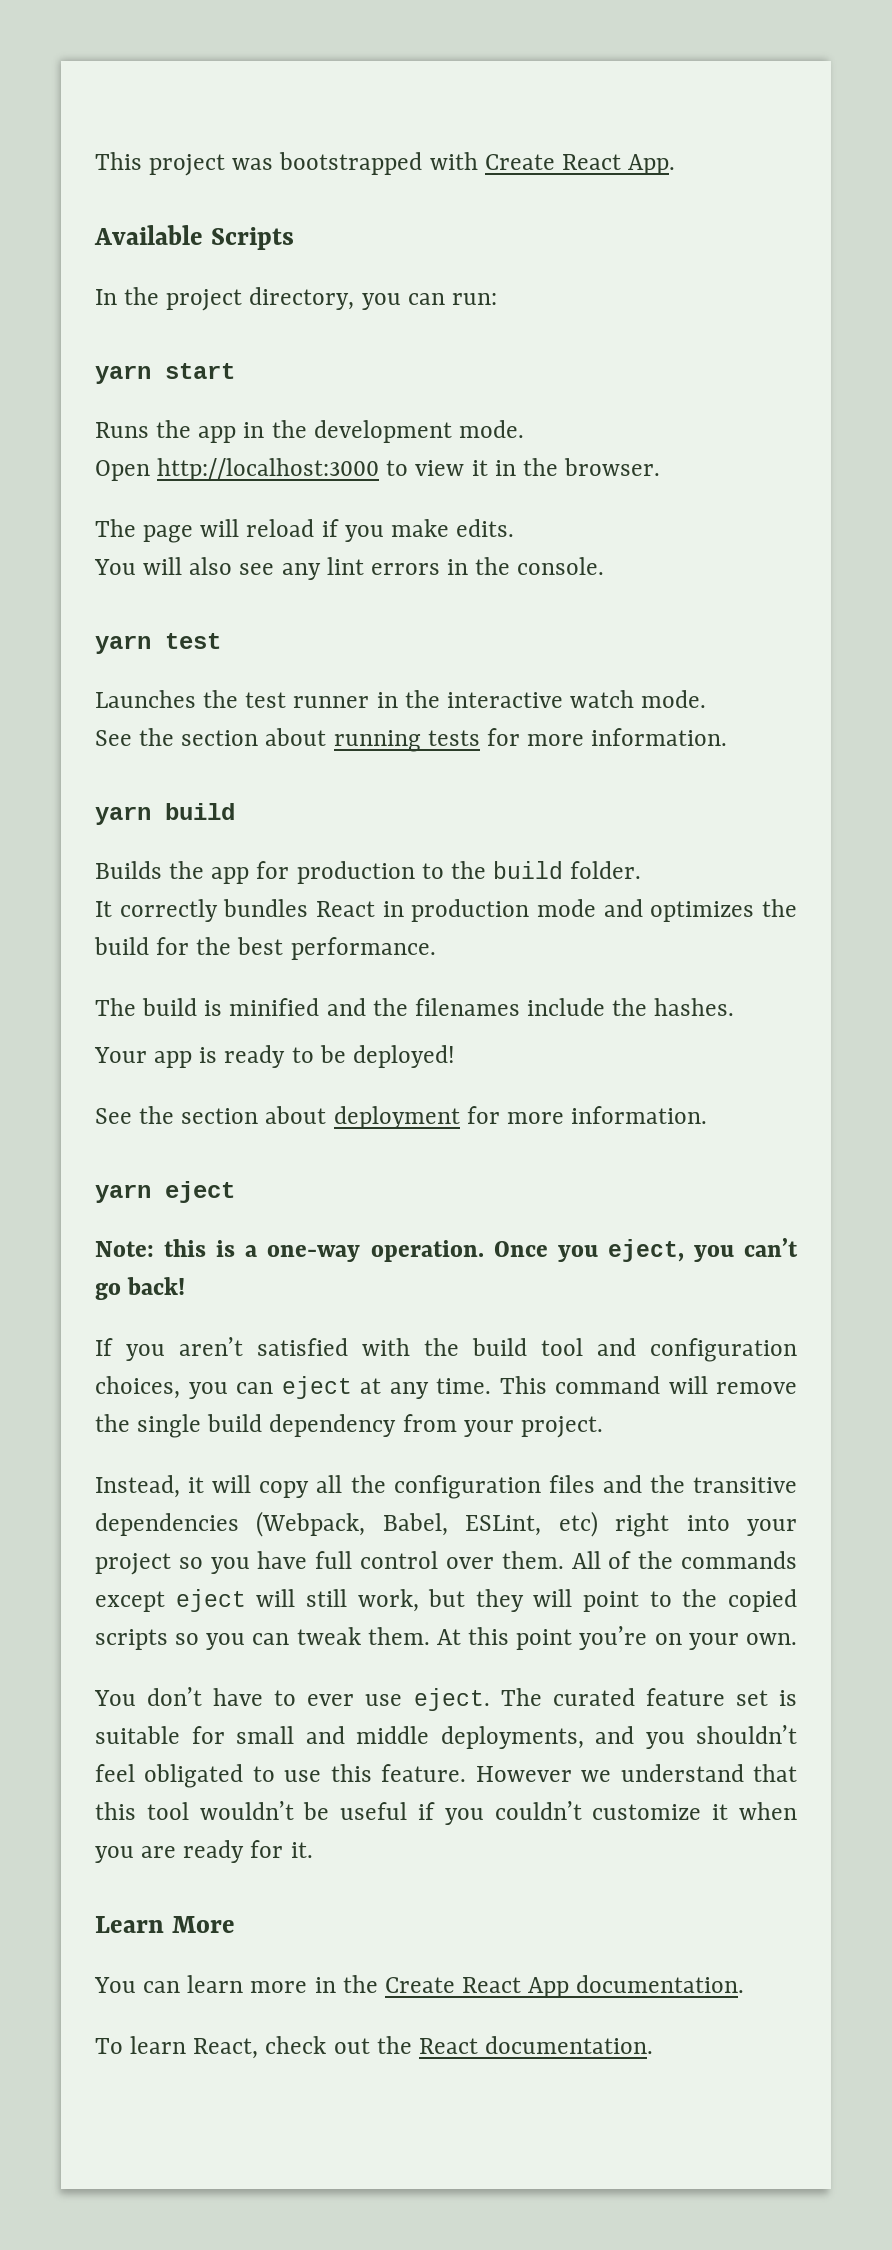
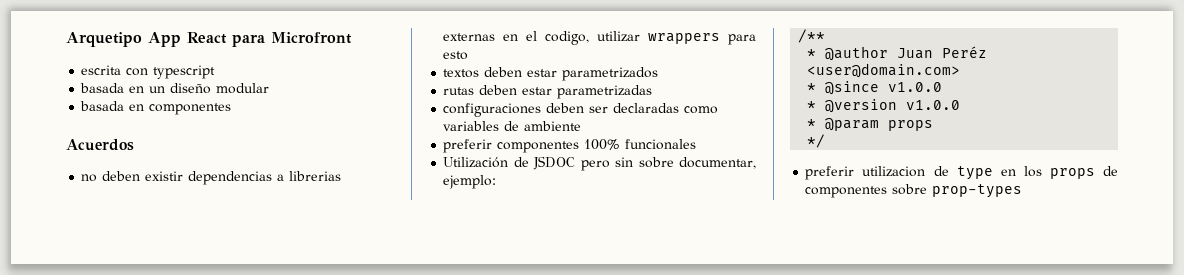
[95,152,676,176] [94,225,294,250] [95,287,497,311] [95,363,235,384] [95,420,524,443] [95,458,661,481] [95,519,515,543] [94,557,605,580] [95,633,221,654] [95,690,707,708] [95,728,728,752] [95,803,235,825] [95,861,642,884] [95,899,797,922] [94,937,436,960] [95,998,735,1016] [94,1045,455,1068] [95,1106,708,1129] [95,1181,235,1203] [95,1238,799,1262] [95,1277,186,1300] [95,1337,797,1362] [95,1376,797,1399] [95,1414,603,1438] [95,1475,798,1499] [95,1511,798,1537] [95,1551,798,1575] [95,1589,797,1612] [95,1626,797,1650] [94,1687,797,1711] [95,1725,797,1749] [95,1764,798,1788] [95,1801,797,1825] [95,1840,313,1863] [95,1916,235,1933] [94,1975,745,1998] [95,2036,654,2059] This project was bootstrapped with Create React App. // Available Scripts // In the project directory, you can run: // yarn start // Runs the app in the development mode. // Open http://localhost:3000 to view it in the browser. // The page will reload if you make edits. // You will also see any lint errors in the console. // yarn test // Launches the test runner in the interactive watch mode. // See the section about running tests for more information. // yarn build // Builds the app for production to the build folder. // It correctly bundles React in production mode and optimizes the build for the best performance. // The build is minified and the filenames include the hashes. // Your app is ready to be deployed! // See the section about deployment for more information. // yarn eject // Note: this is a one-way operation. Once you eject, you can’t go back! // If you aren’t satisfied with the build tool and configuration choices, you can eject at any time. This command will remove the single build dependency from your project. // Instead, it will copy all the configuration files and the transitive dependencies (Webpack, Babel, ESLint, etc) right into your project so you have full control over them. All of the commands except eject will still work, but they will point to the copied scripts so you can tweak them. At this point you’re on your own. // You don’t have to ever use eject. The curated feature set is suitable for small and middle deployments, and you shouldn’t feel obligated to use this feature. However we understand that this tool wouldn’t be useful if you couldn’t customize it when you are ready for it. // Learn More // You can learn more in the Create React App documentation. // To learn React, check out the React documentation. -> [66,32,352,47] [81,65,216,79] [80,83,270,94] [80,101,232,115] [66,139,134,151] [81,171,342,185] [443,31,756,45] [443,51,469,60] [443,67,659,81] [443,85,653,99] [443,103,719,117] [443,121,582,131] [443,139,697,153] [443,156,756,171] [443,175,497,189] [798,29,826,43] [807,46,988,61] [807,63,961,78] [807,81,943,95] [807,99,961,113] [807,118,934,131] [807,134,826,148] [805,166,1118,180] [805,184,1023,198] Arquetipo App React para Microfront // escrita con typescript // basada en un diseño modular // basada en componentes // Acuerdos // no deben existir dependencias a librerias externas en el codigo, utilizar wrappers para esto // textos deben estar parametrizados // rutas deben estar parametrizadas // configuraciones deben ser declaradas como variables de ambiente // preferir componentes 100% funcionales // Utilización de JSDOC pero sin sobre documentar, ejemplo: // /** // * @author Juan Peréz <user@domain.com> // * @since v1.0.0 // * @version v1.0.0 // * @param props // */ // preferir utilizacion de type en los props de componentes sobre prop-types

